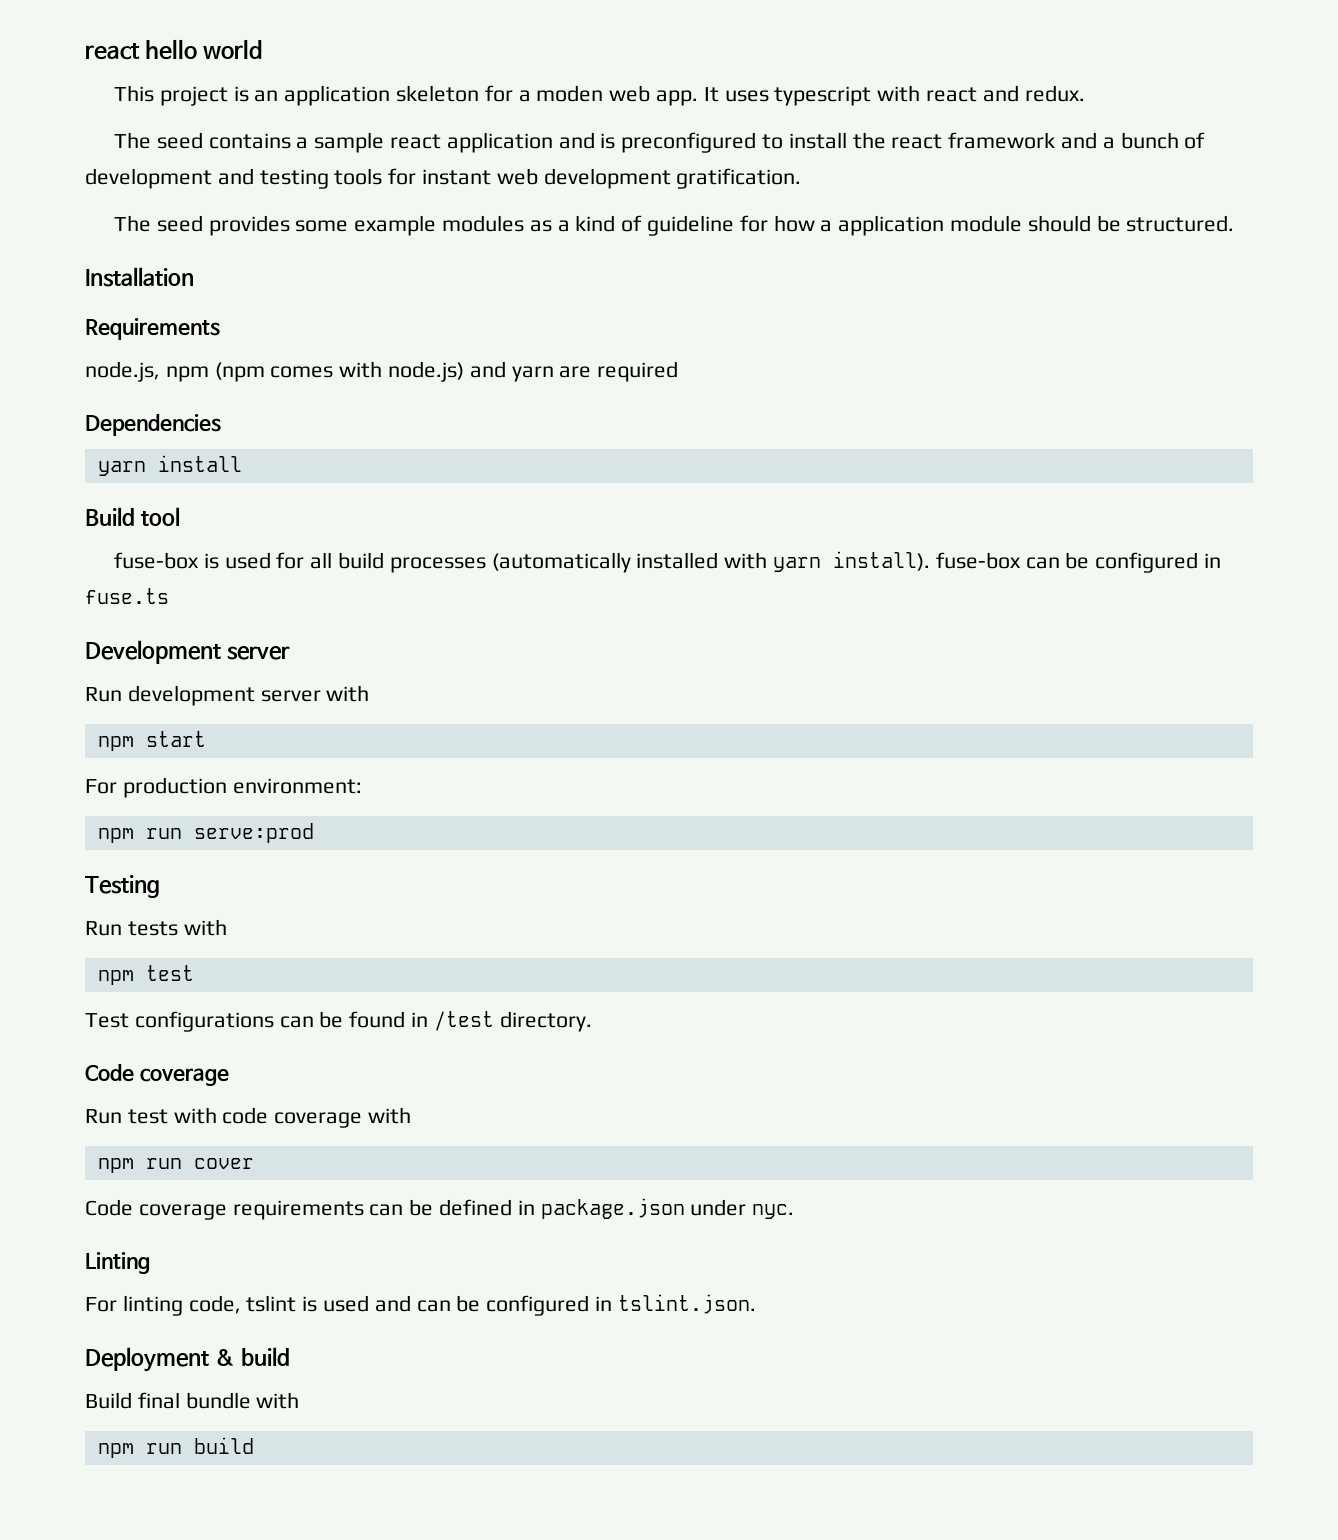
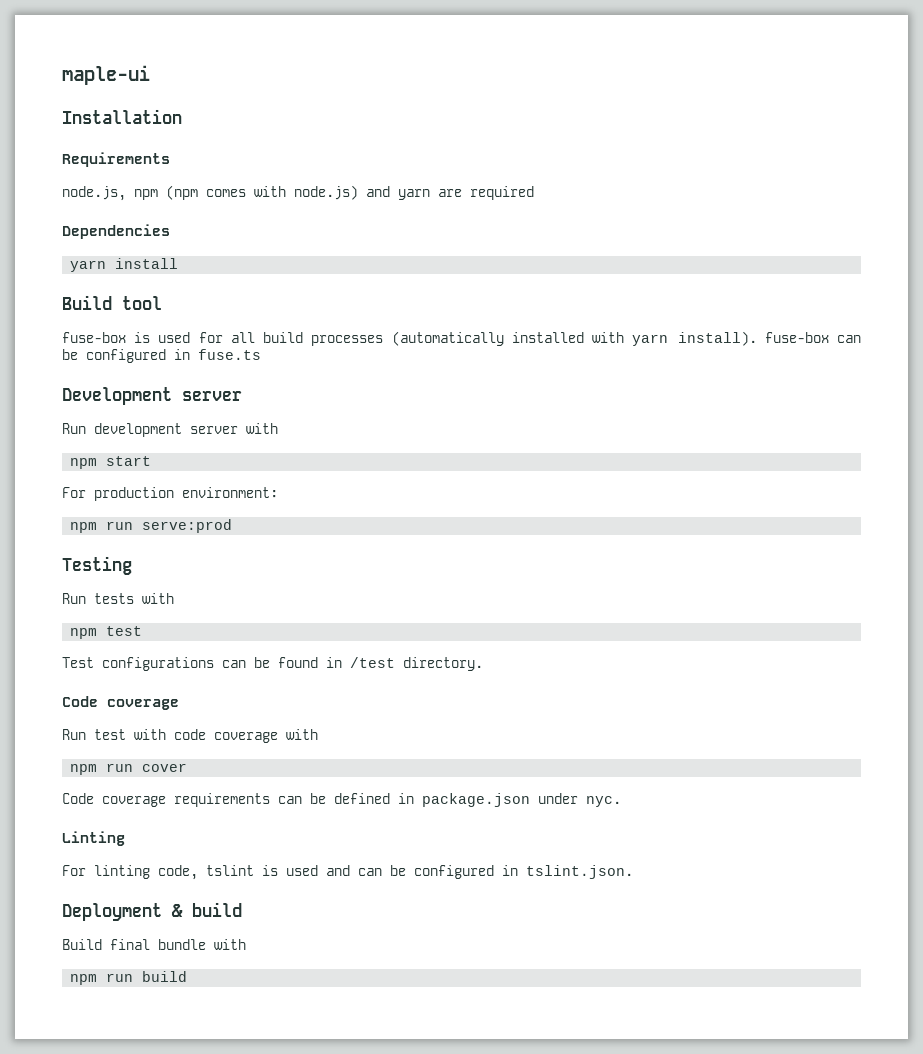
[85,39,264,60] [113,85,1085,106] [113,132,1206,153] [85,168,802,189] [113,215,1235,236] react hello world // This project is an application skeleton for a moden web app. It uses typescript with react and redux. // The seed contains a sample react application and is preconfigured to install the react framework and a bunch of development and testing tools for instant web development gratification. // The seed provides some example modules as a kind of guideline for how a application module should be structured. -> [62,65,150,85] maple-ui

